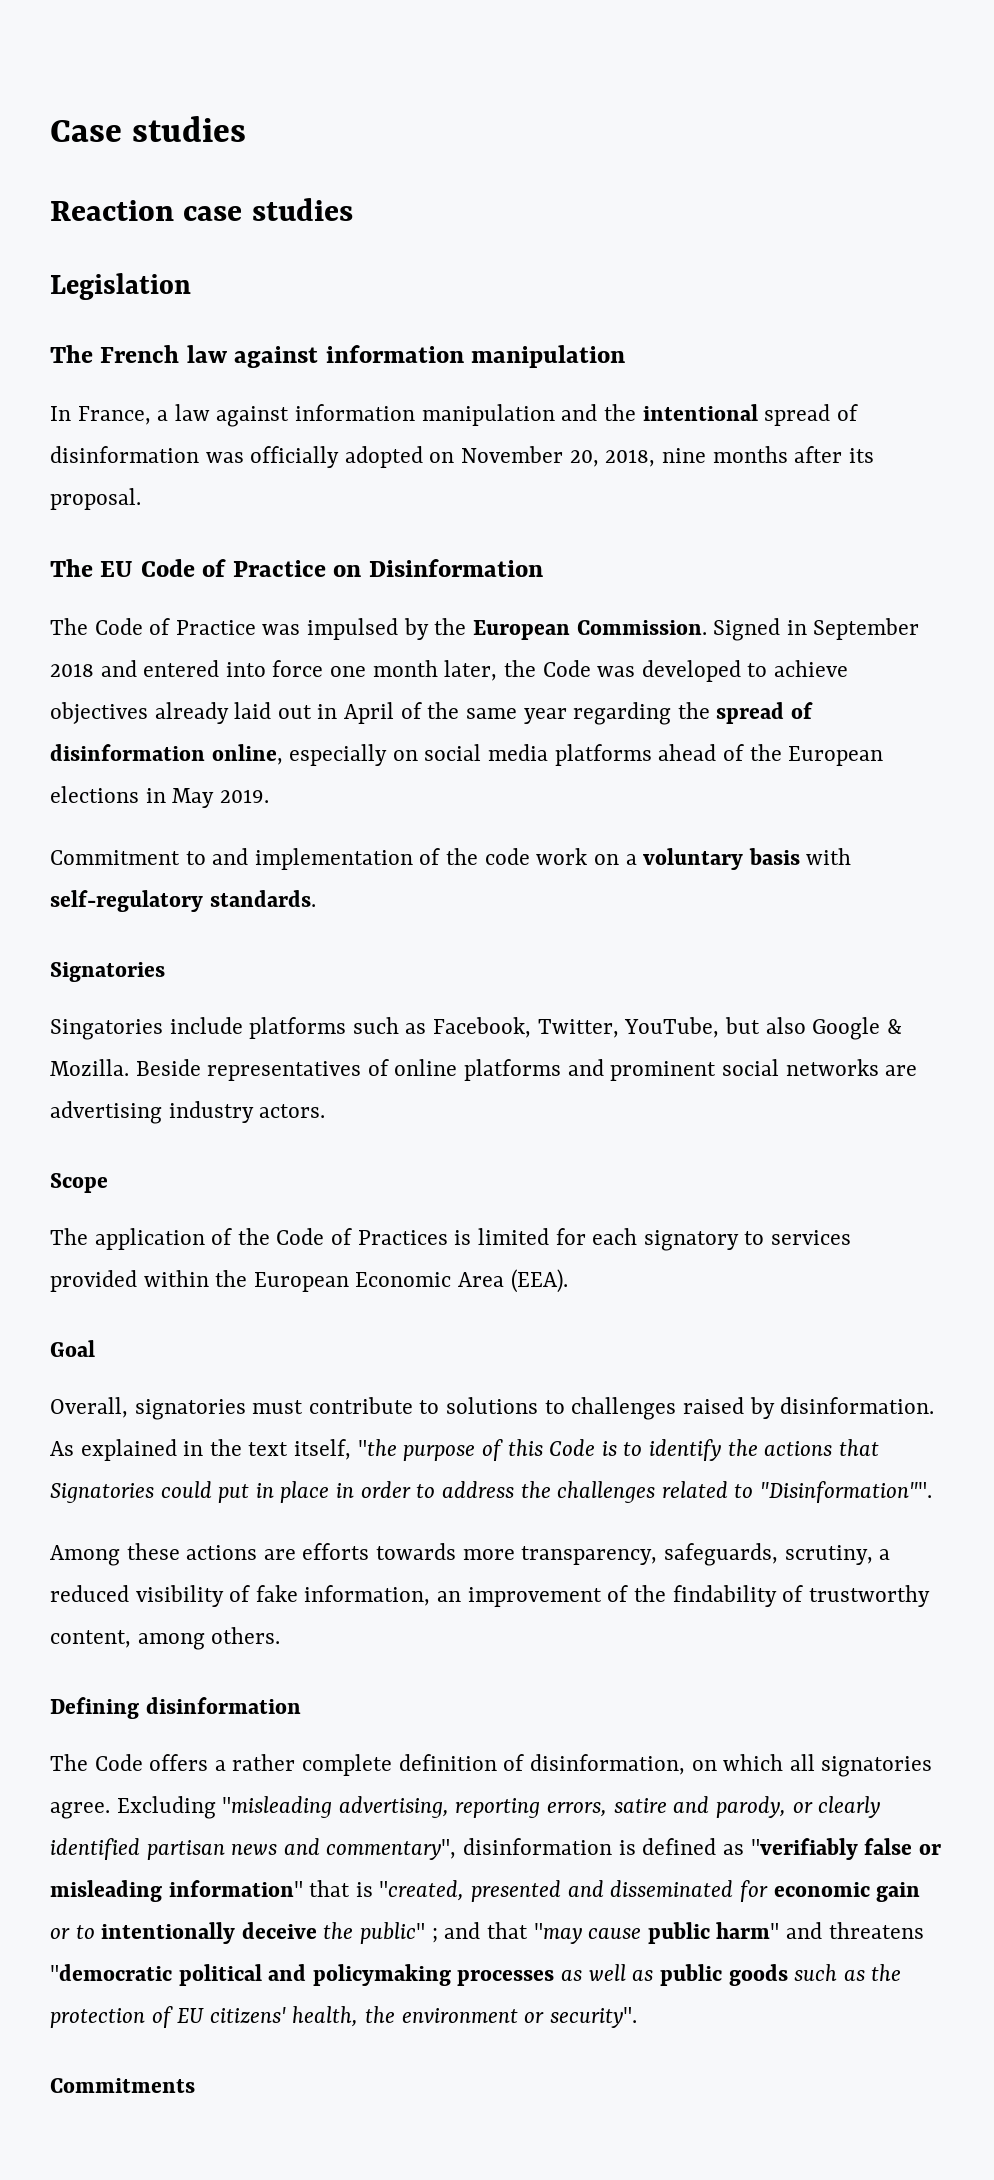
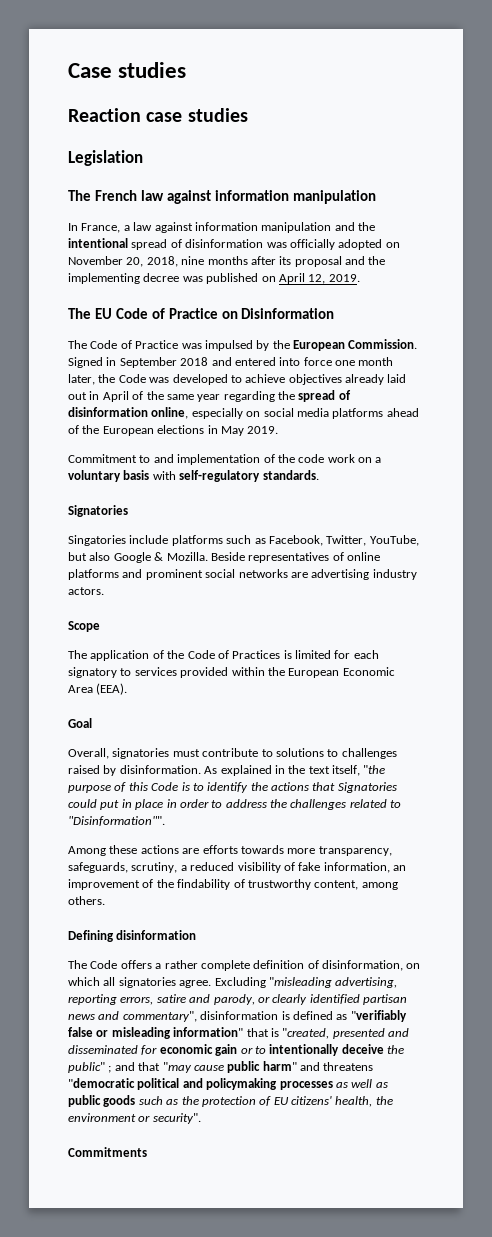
[50,488,141,510] proposal. -> [294,256,386,267] [68,273,360,284] proposal and the implementing decree was published on April 12, 2019.

